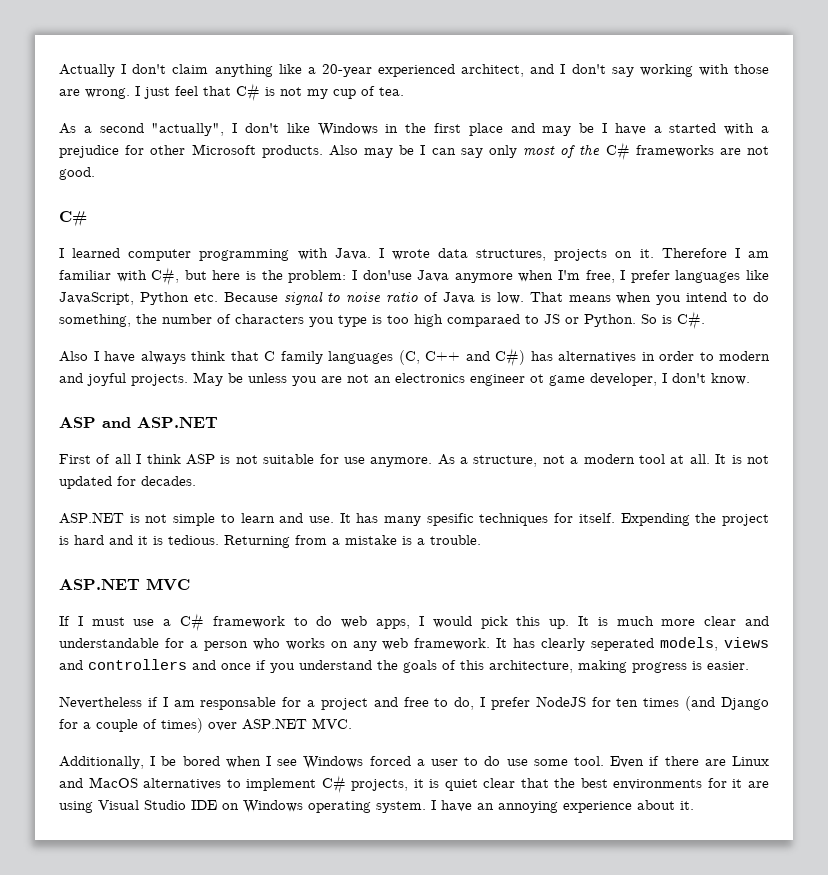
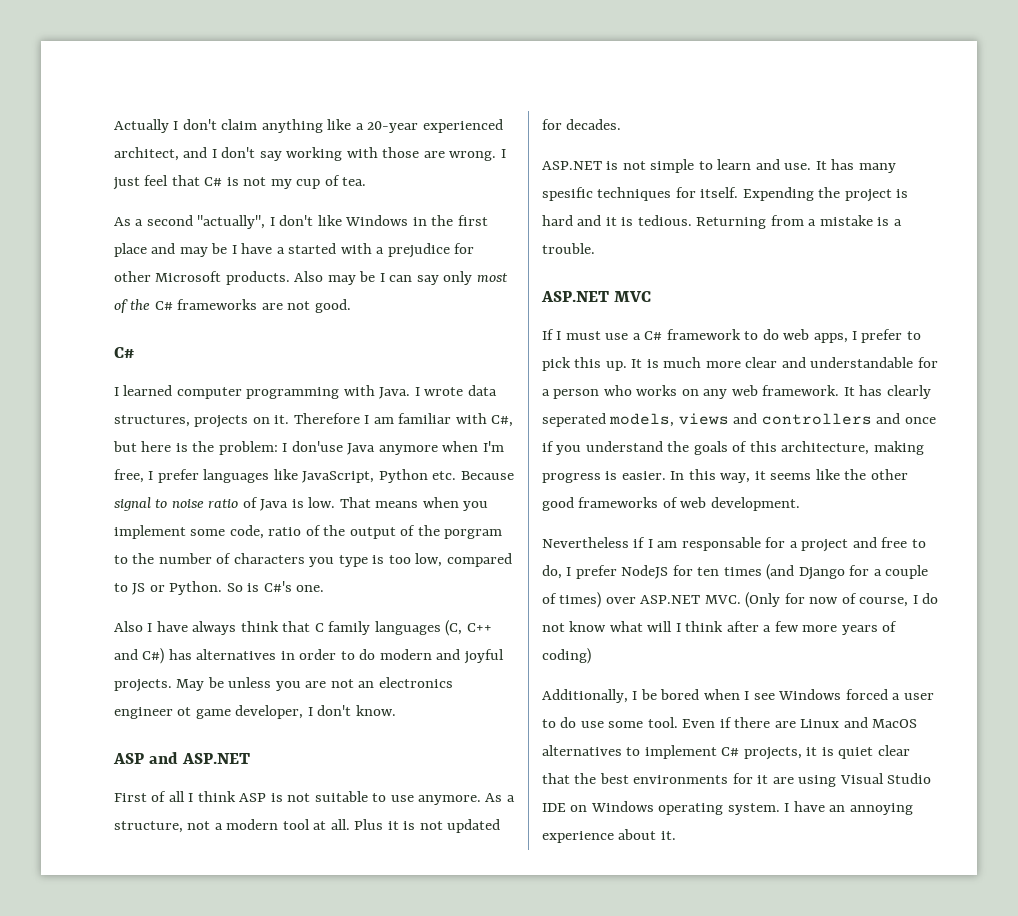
[686,292,770,302] [59,314,131,327] intend to do something, -> [114,525,503,539] [114,555,128,564] implement some code, ratio of the output of the porgram to
[414,314,520,327] high comparaed -> [415,553,512,567] low, compared
[677,311,705,330] C#. -> [263,581,325,592] C#'s one.
(714, 356) none -> [359,649,376,660] do
[319,454,339,464] for -> [372,793,387,802] to
[715,454,727,464] It -> [354,819,399,830] Plus it
[432,616,472,628] would -> [861,329,921,343] prefer to
(749, 665) none -> [670,469,908,483] [542,497,800,511] In this way, it seems like the other good frameworks of web development.
(352, 723) none -> [745,592,939,608] [542,621,898,635] [542,648,591,664] (Only for now of course, I do not know what will I think after a few more years of coding)

